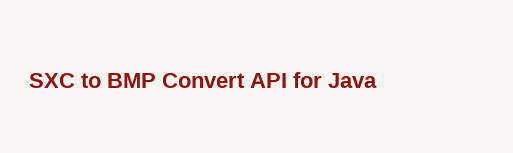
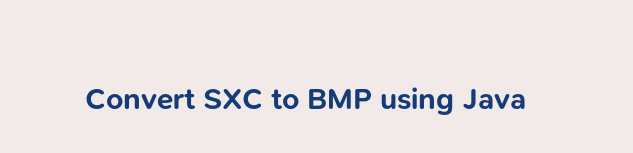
(29, 80) none -> [85,88,196,110] Convert
[162,72,322,88] Convert API for -> [380,87,455,115] using

